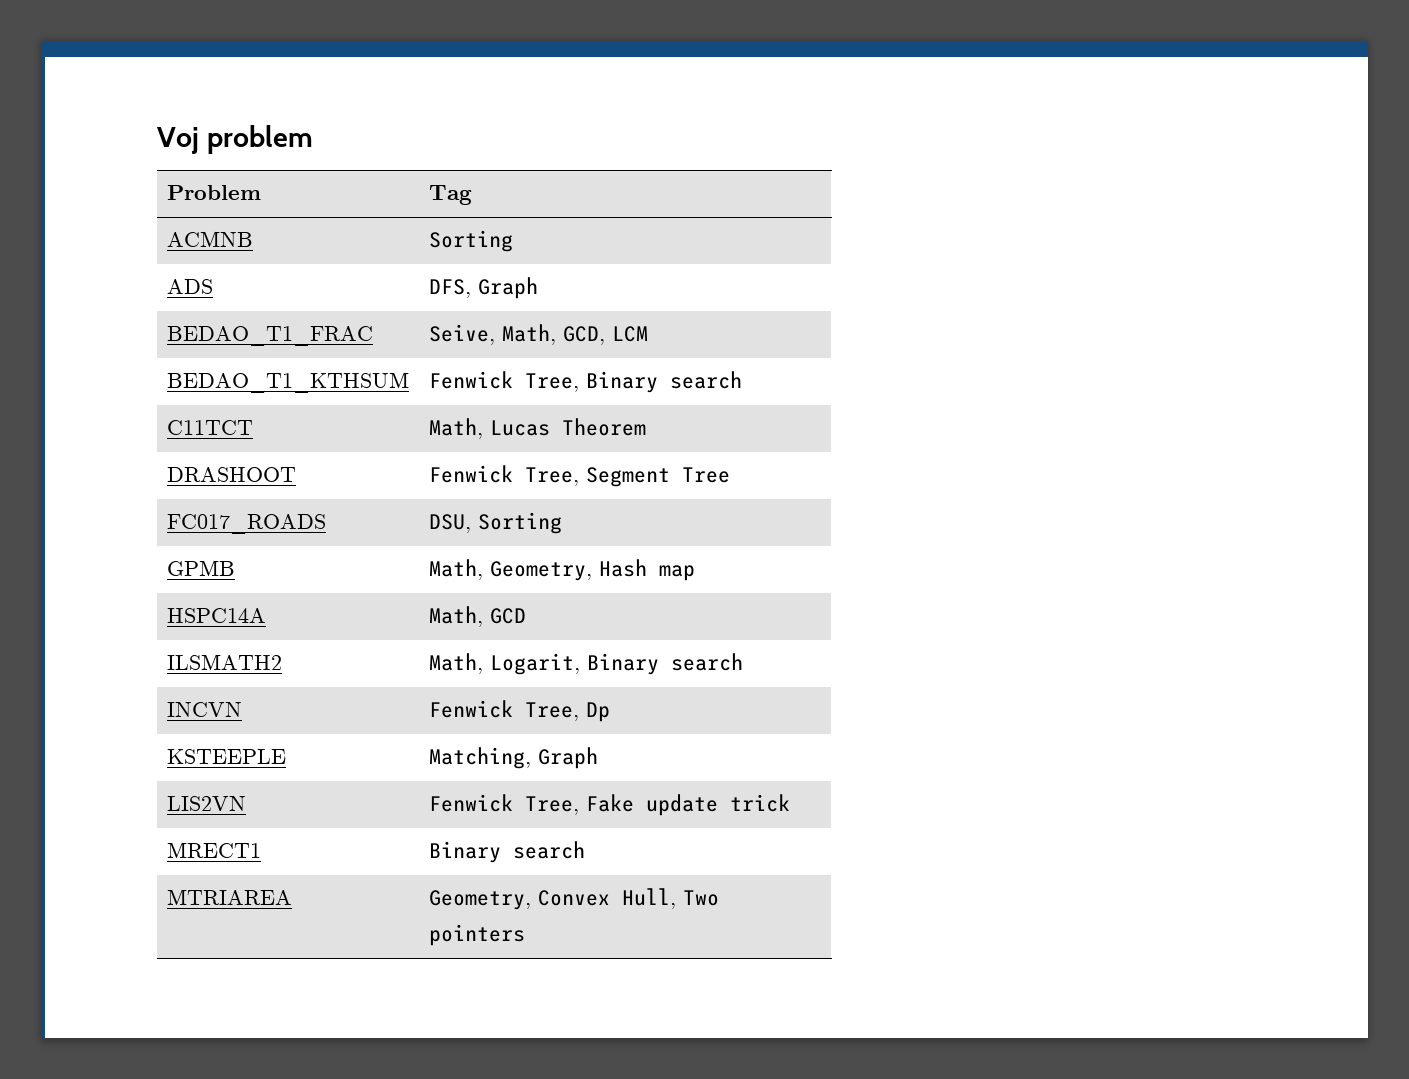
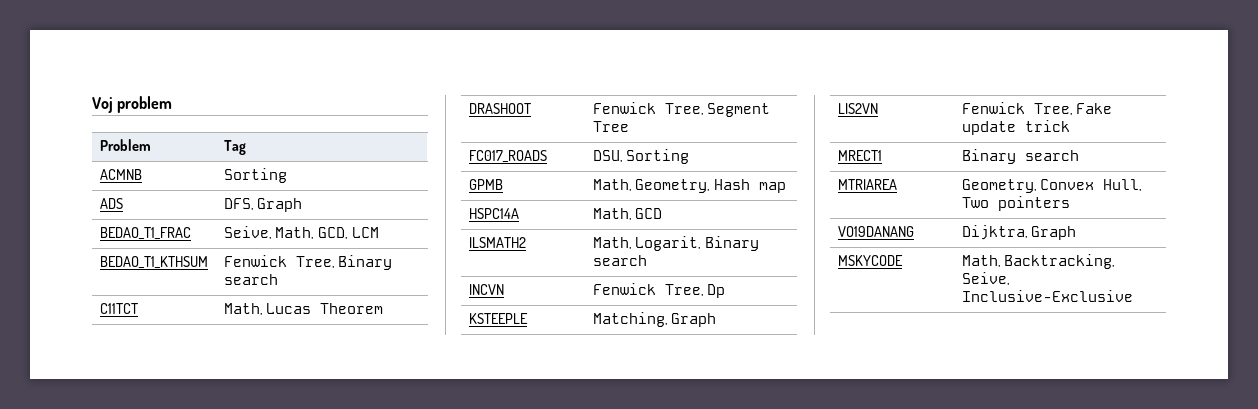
(525, 935) none -> [837,226,914,237] [961,225,1077,240] [837,255,903,266] [961,254,1116,269] [961,272,1010,285] [961,290,1133,302] // VO19DANANG | Dijktra, Graph // MSKYCODE | Math, Backtracking, Seive, Inclusive-Exclusive

